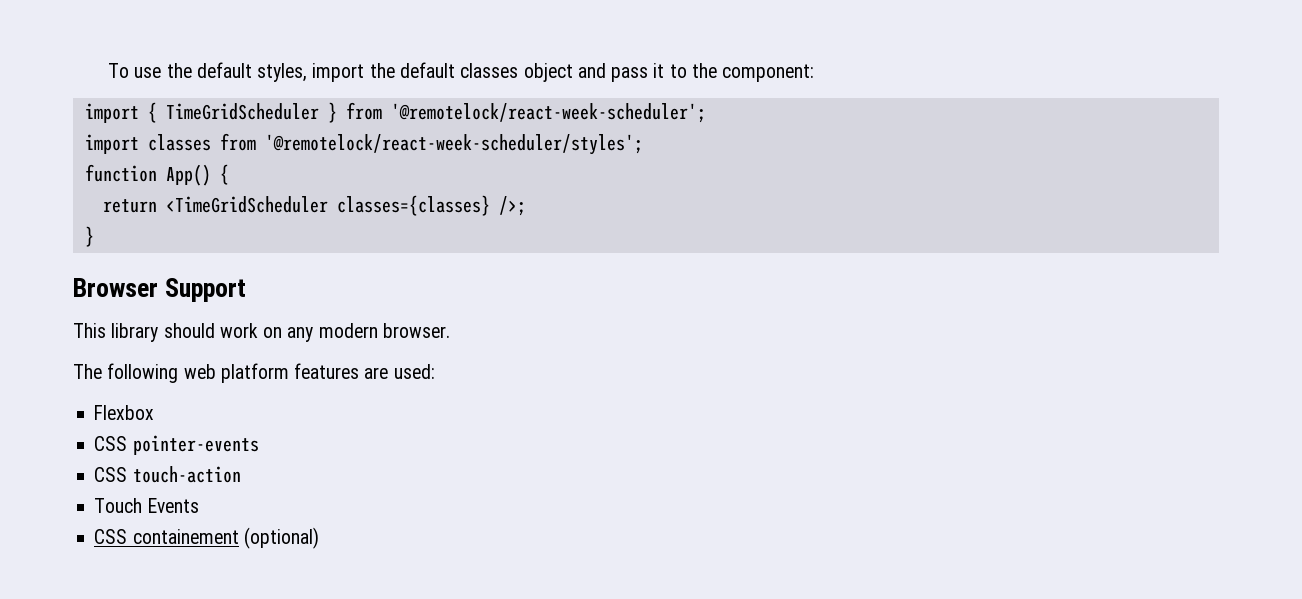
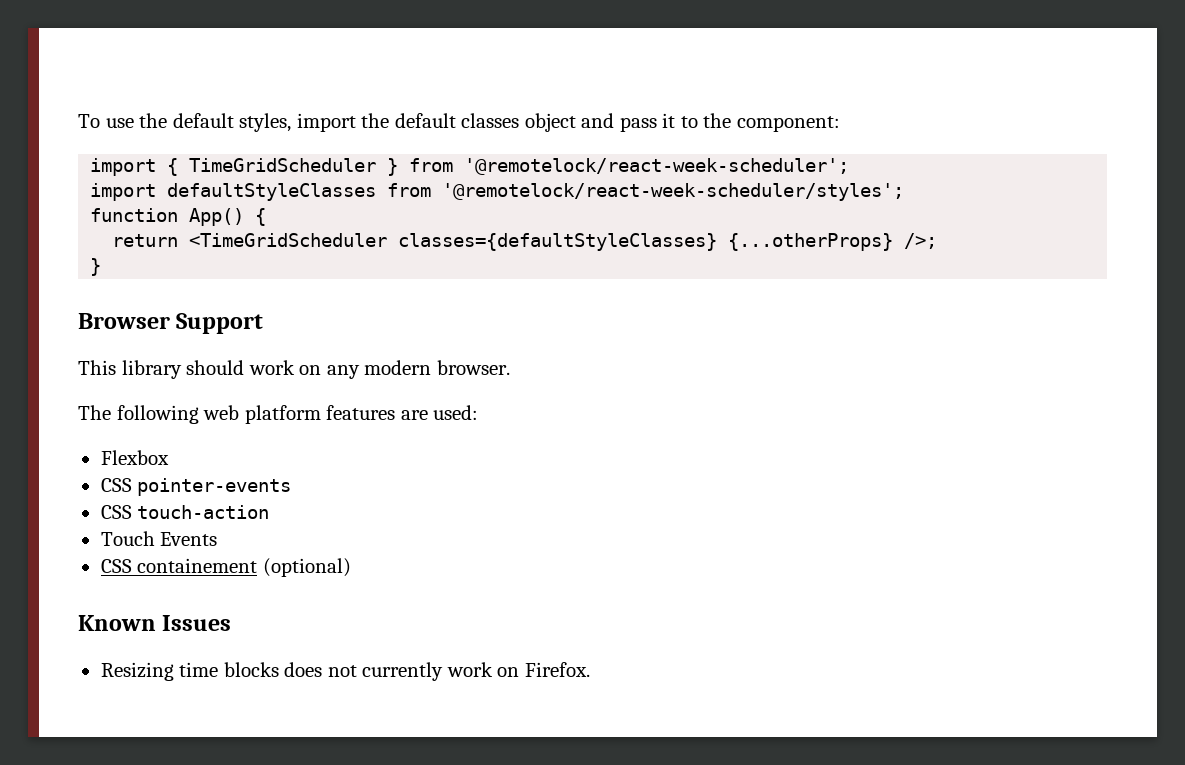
[147,134,211,151] classes -> [167,183,377,201] defaultStyleClasses
[336,195,490,216] classes={classes} -> [398,233,894,251] classes={defaultStyleClasses} {...otherProps}
(319, 538) none -> [78,615,232,631] [100,662,590,681] // Known Issues // Resizing time blocks does not currently work on Firefox.

